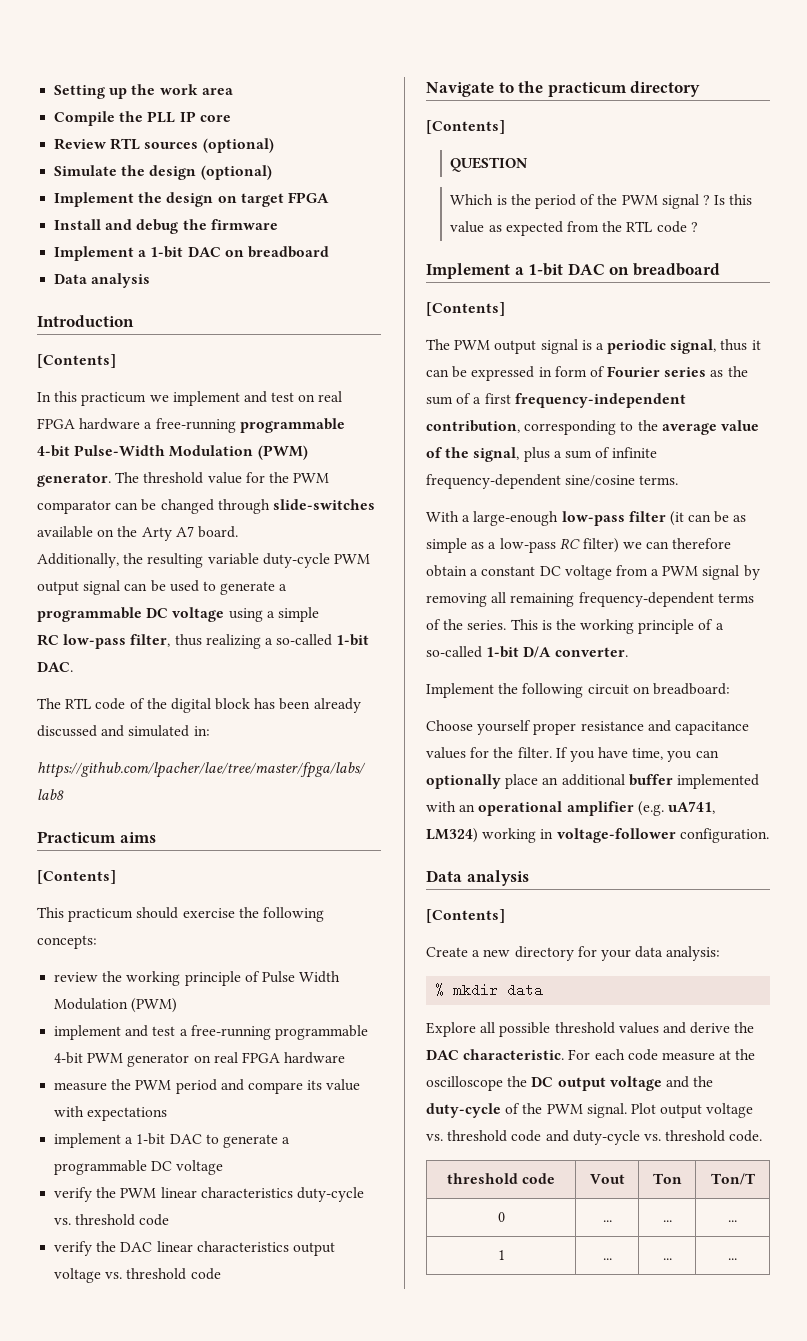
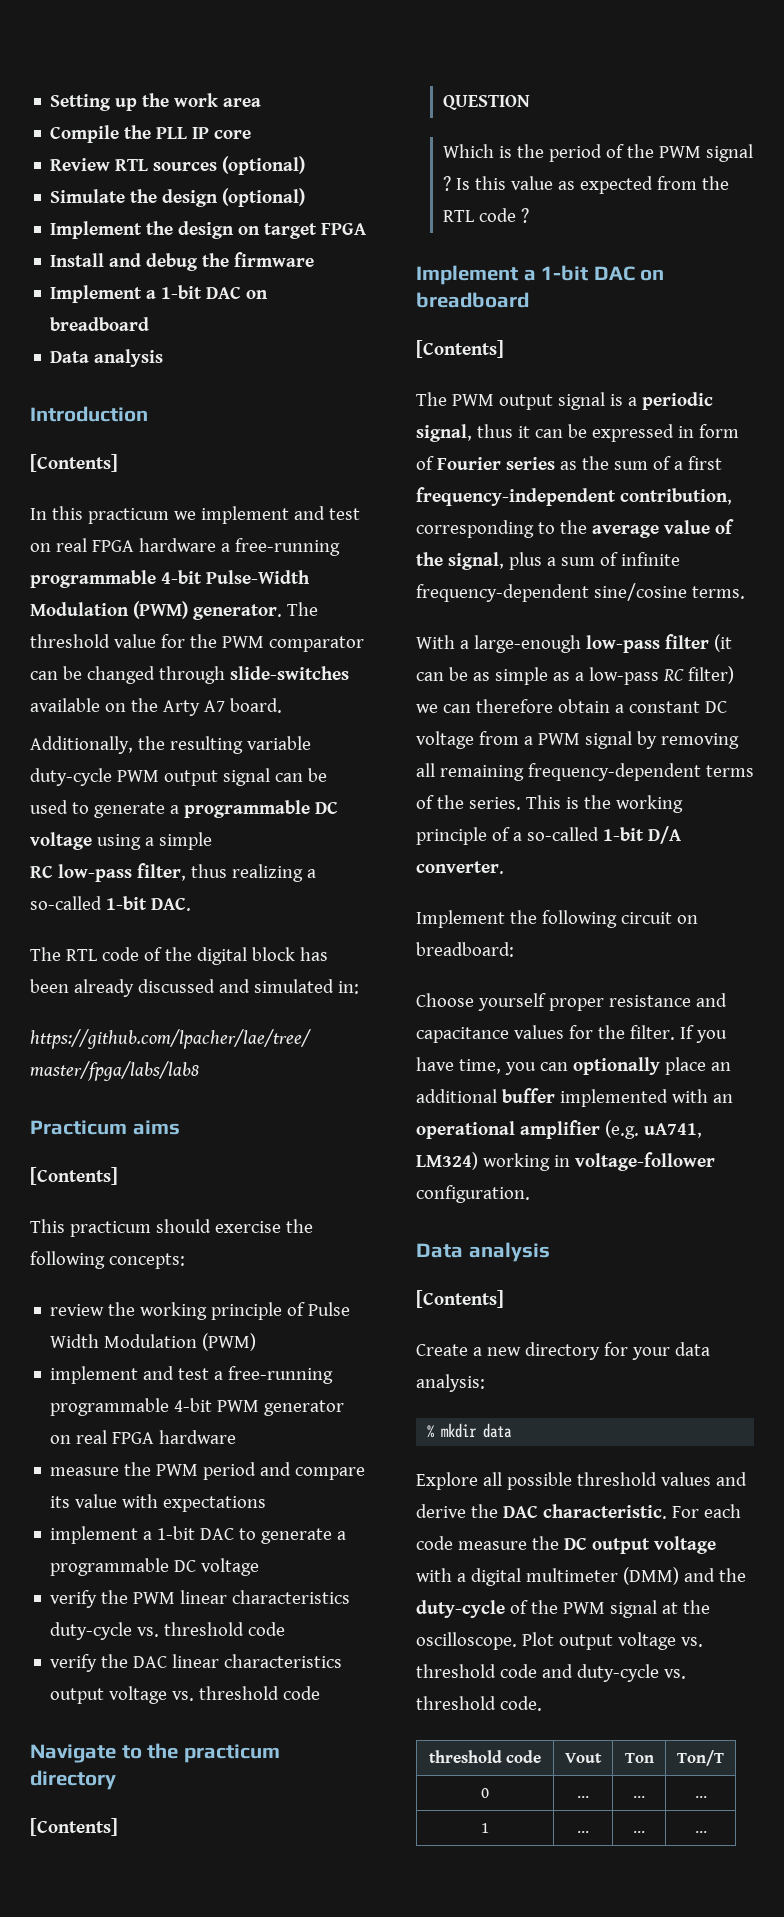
[719,1049,756,1060] [426,1076,503,1091] at the oscilloscope -> (527, 1545) none
(662, 1083) none -> [416,1567,679,1586] with a digital multimeter (DMM)
[586,1103,627,1118] signal. -> [609,1600,710,1618] [416,1632,517,1650] signal at the oscilloscope.

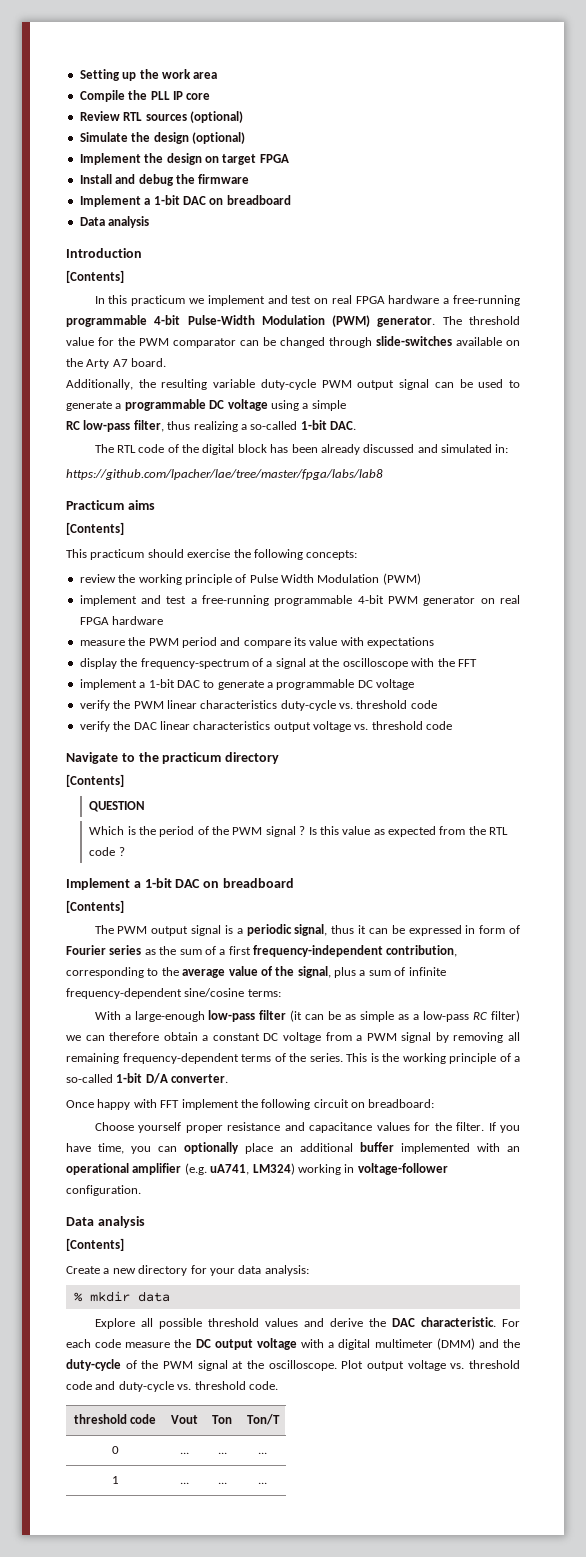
(267, 1504) none -> [79,658,477,669] // display the frequency-spectrum of a signal at the oscilloscope with the FFT
[691,586,745,599] terms. -> [247,989,281,997] terms:
[416,910,505,928] Implement -> [66,1099,239,1110] Once happy with FFT implement

